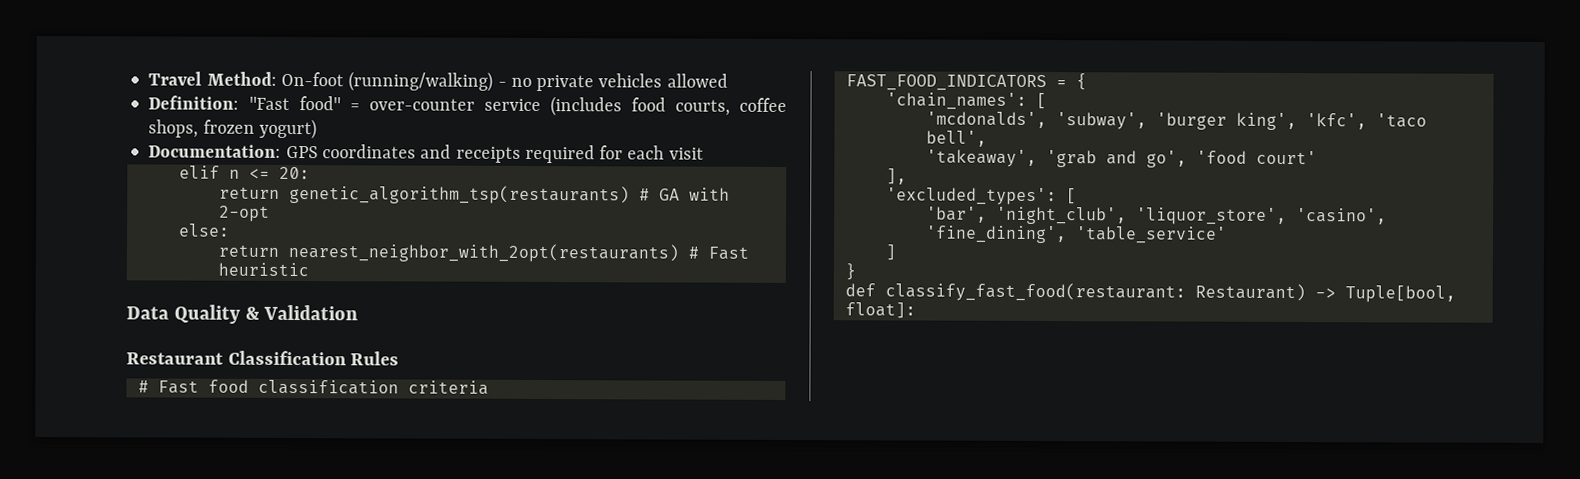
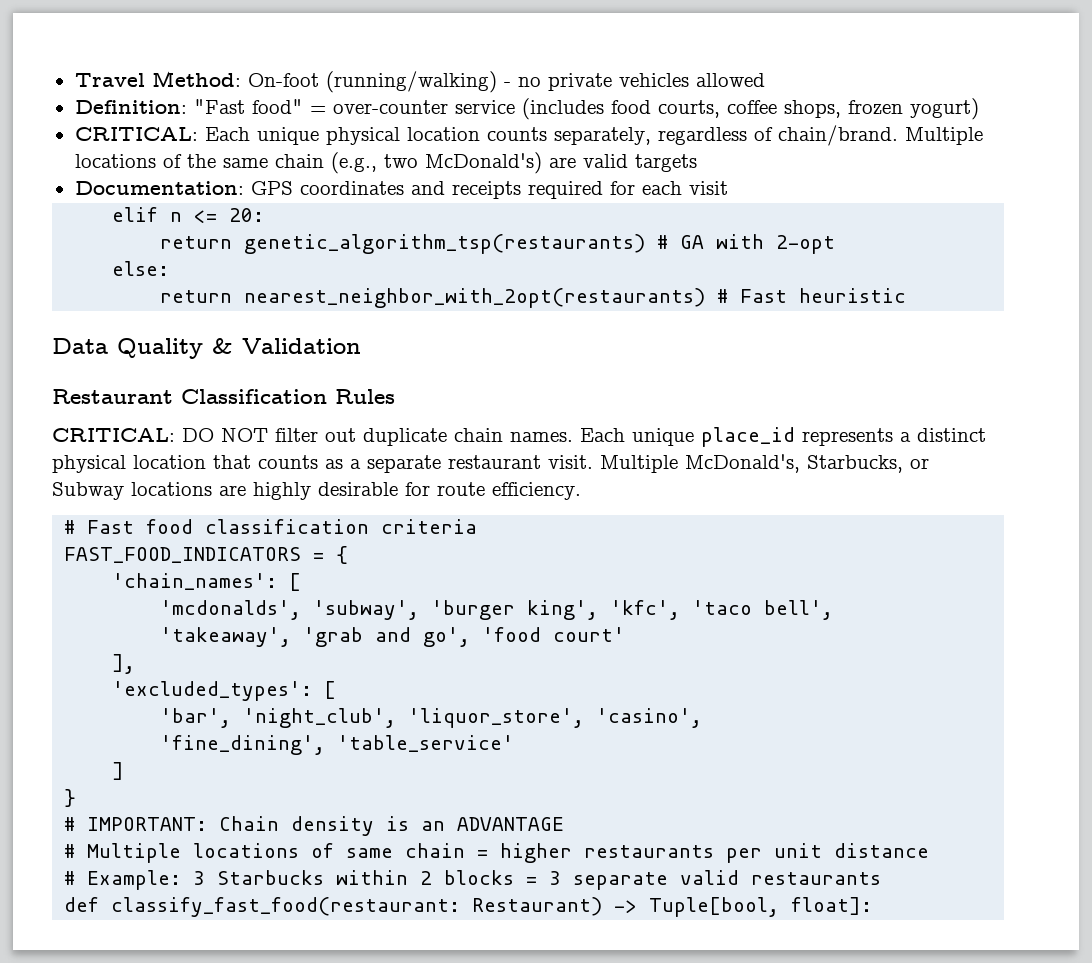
(317, 129) none -> [74,125,983,146] [74,152,697,174] // CRITICAL: Each unique physical location counts separately, regardless of chain/brand. Multiple locations of the same chain (e.g., two McDonald's) are valid targets
(400, 358) none -> [52,427,986,447] [52,454,929,473] [52,482,581,500] // CRITICAL: DO NOT filter out duplicate chain names. Each unique place_id represents a distinct physical location that counts as a separate restaurant visit. Multiple McDonald's, Starbucks, or Subway locations are highly desirable for route efficiency.
(856, 272) none -> [64,816,565,836] [64,843,930,863] [64,870,882,890] // # IMPORTANT: Chain density is an ADVANTAGE // # Multiple locations of same chain = higher restaurants per unit distance // # Example: 3 Starbucks within 2 blocks = 3 separate valid restaurants

